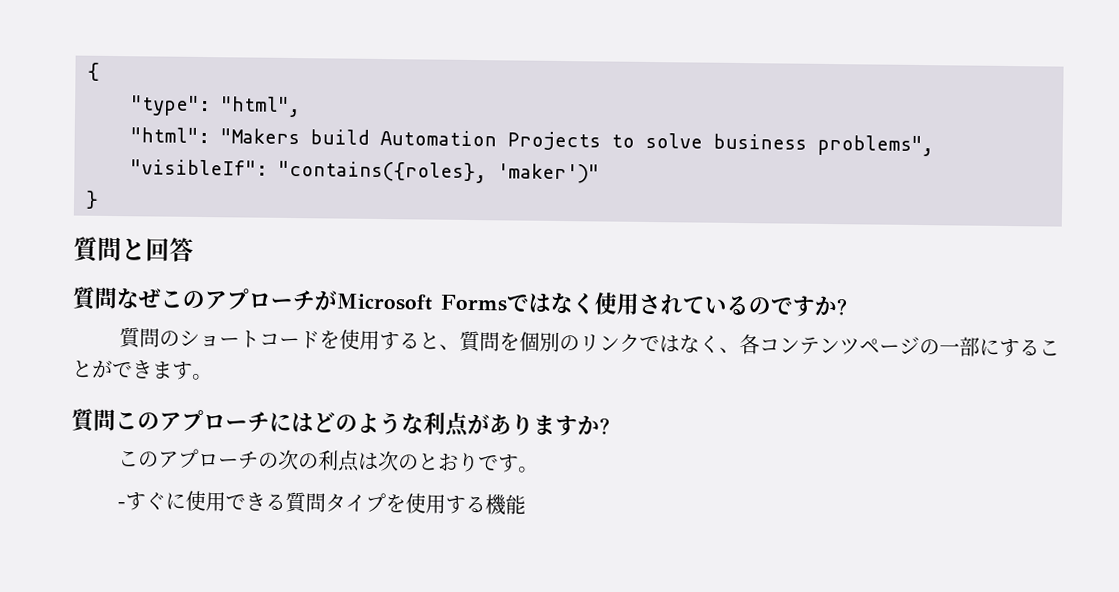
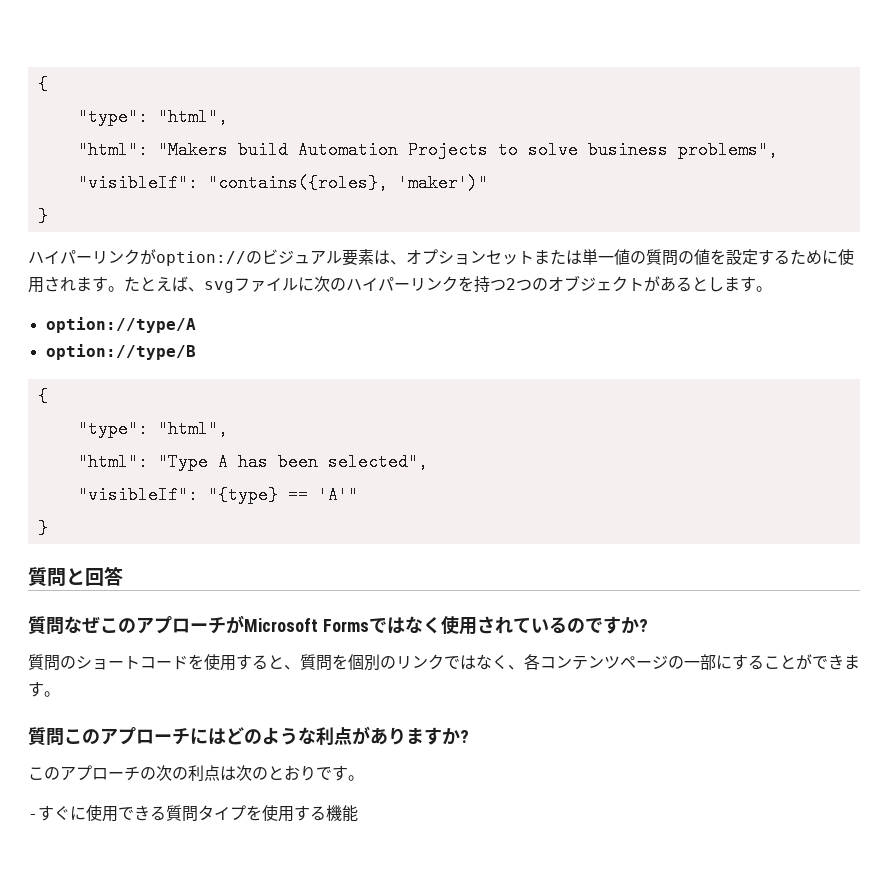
(99, 199) none -> [28,249,854,266] [28,275,772,293] [45,317,196,333] [45,344,196,360] [37,387,48,405] [77,420,228,438] [77,453,428,471] [77,486,358,504] [37,519,48,537] // ハイパーリンクがoption://のビジュアル要素は、オプションセットまたは単一値の質問の値を設定するために使用されます。たとえば、svgファイルに次のハイパーリンクを持つ2つのオブジェクトがあるとします。 // option://type/A // option://type/B // { // "type": "html", // "html": "Type A has been selected", // "visibleIf": "{type} == 'A'" // }

